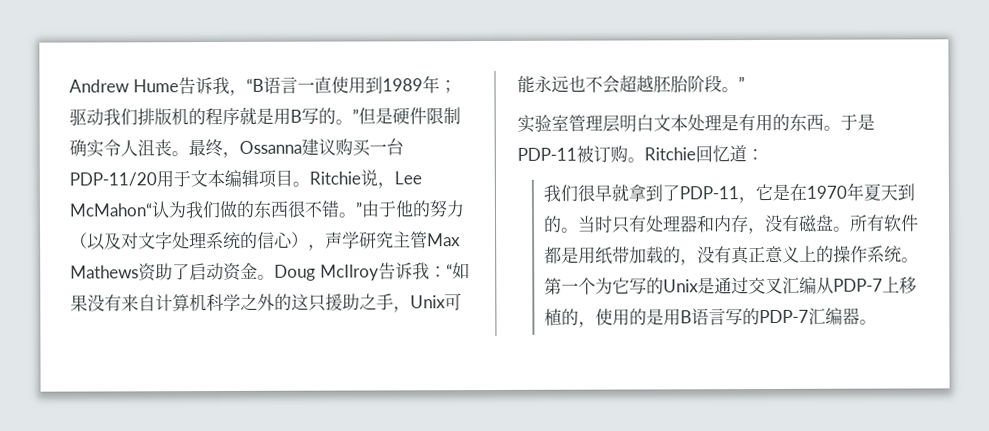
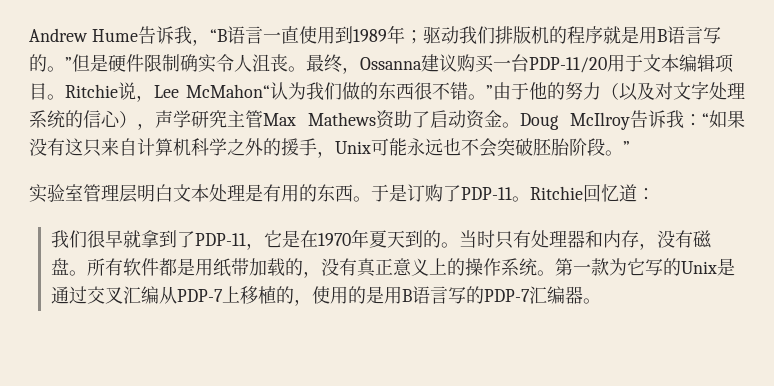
(302, 116) none -> [666,26,703,44] 语言
(122, 303) none -> [65,138,101,157] 这只
[291,293,377,312] 这只援助之 -> [281,138,299,156] 援
[619,74,654,93] 超越 -> [497,138,533,156] 突破
[517,145,628,163] PDP-11被订购 -> [407,184,512,202] 订购了PDP-11
[577,277,596,295] 个 -> [590,258,609,276] 款

